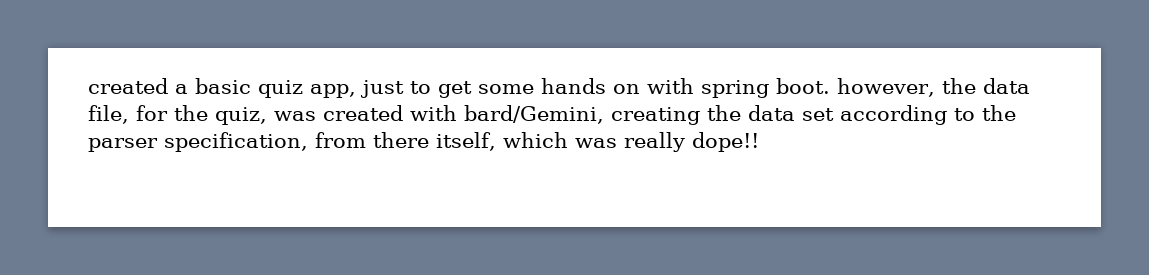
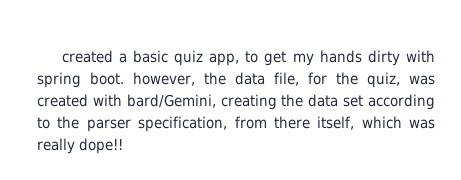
[360,80,404,98] just -> (240, 59) none
[478,78,640,94] some hands on -> [292,50,400,66] my hands dirty

